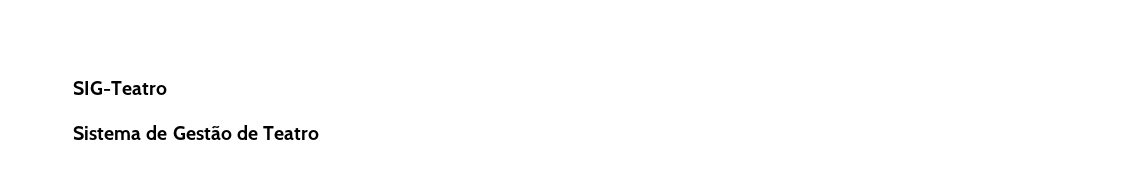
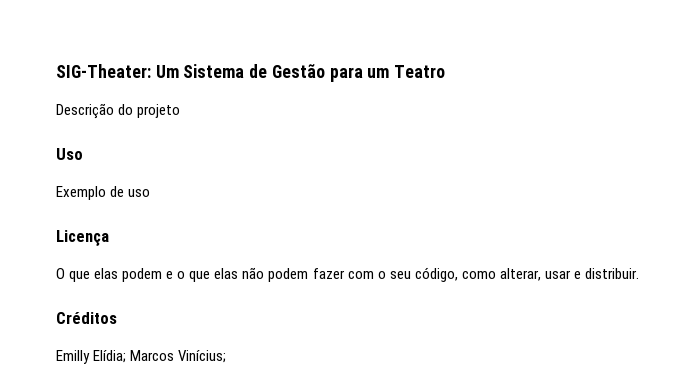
[73,81,167,95] SIG-Teatro // -> [56,64,179,78] SIG-Theater: Um
[236,125,320,140] de Teatro -> [329,65,446,82] [56,103,181,119] [56,148,83,160] [56,186,151,200] [56,230,109,246] [56,267,639,282] [56,312,117,324] [56,350,227,364] para um Teatro // Descrição do projeto // Uso // Exemplo de uso // Licença // O que elas podem e o que elas não podem fazer com o seu código, como alterar, usar e distribuir. // Créditos // Emilly Elídia; Marcos Vinícius;

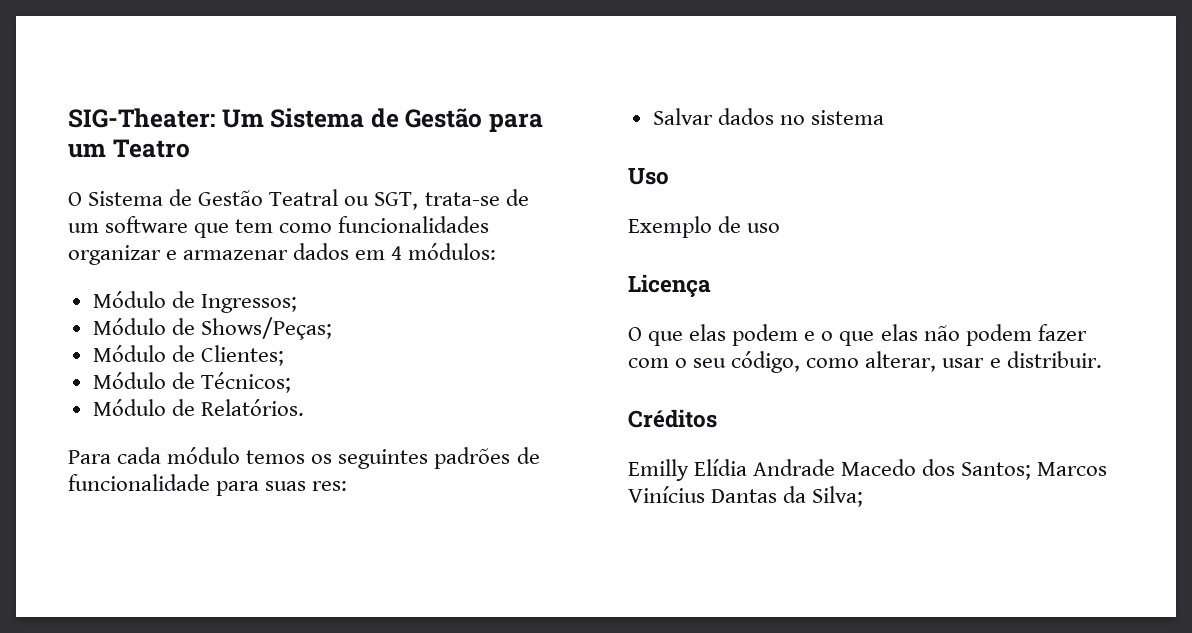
[56,103,181,119] Descrição do projeto -> [68,189,529,210] [68,216,490,238] [68,243,497,265] [92,291,297,313] [92,317,332,340] [92,345,284,366] [92,372,291,393] [92,399,304,416] [68,447,540,469] [68,474,348,496] [652,108,884,125] O Sistema de Gestão Teatral ou SGT, trata-se de um software que tem como funcionalidades organizar e armazenar dados em 4 módulos: // Módulo de Ingressos; // Módulo de Shows/Peças; // Módulo de Clientes; // Módulo de Técnicos; // Módulo de Relatórios. // Para cada módulo temos os seguintes padrões de funcionalidade para suas res: // Salvar dados no sistema
[93,350,227,363] Elídia; Marcos Vinícius; -> [694,459,1108,480] [628,486,864,507] Elídia Andrade Macedo dos Santos; Marcos Vinícius Dantas da Silva;

